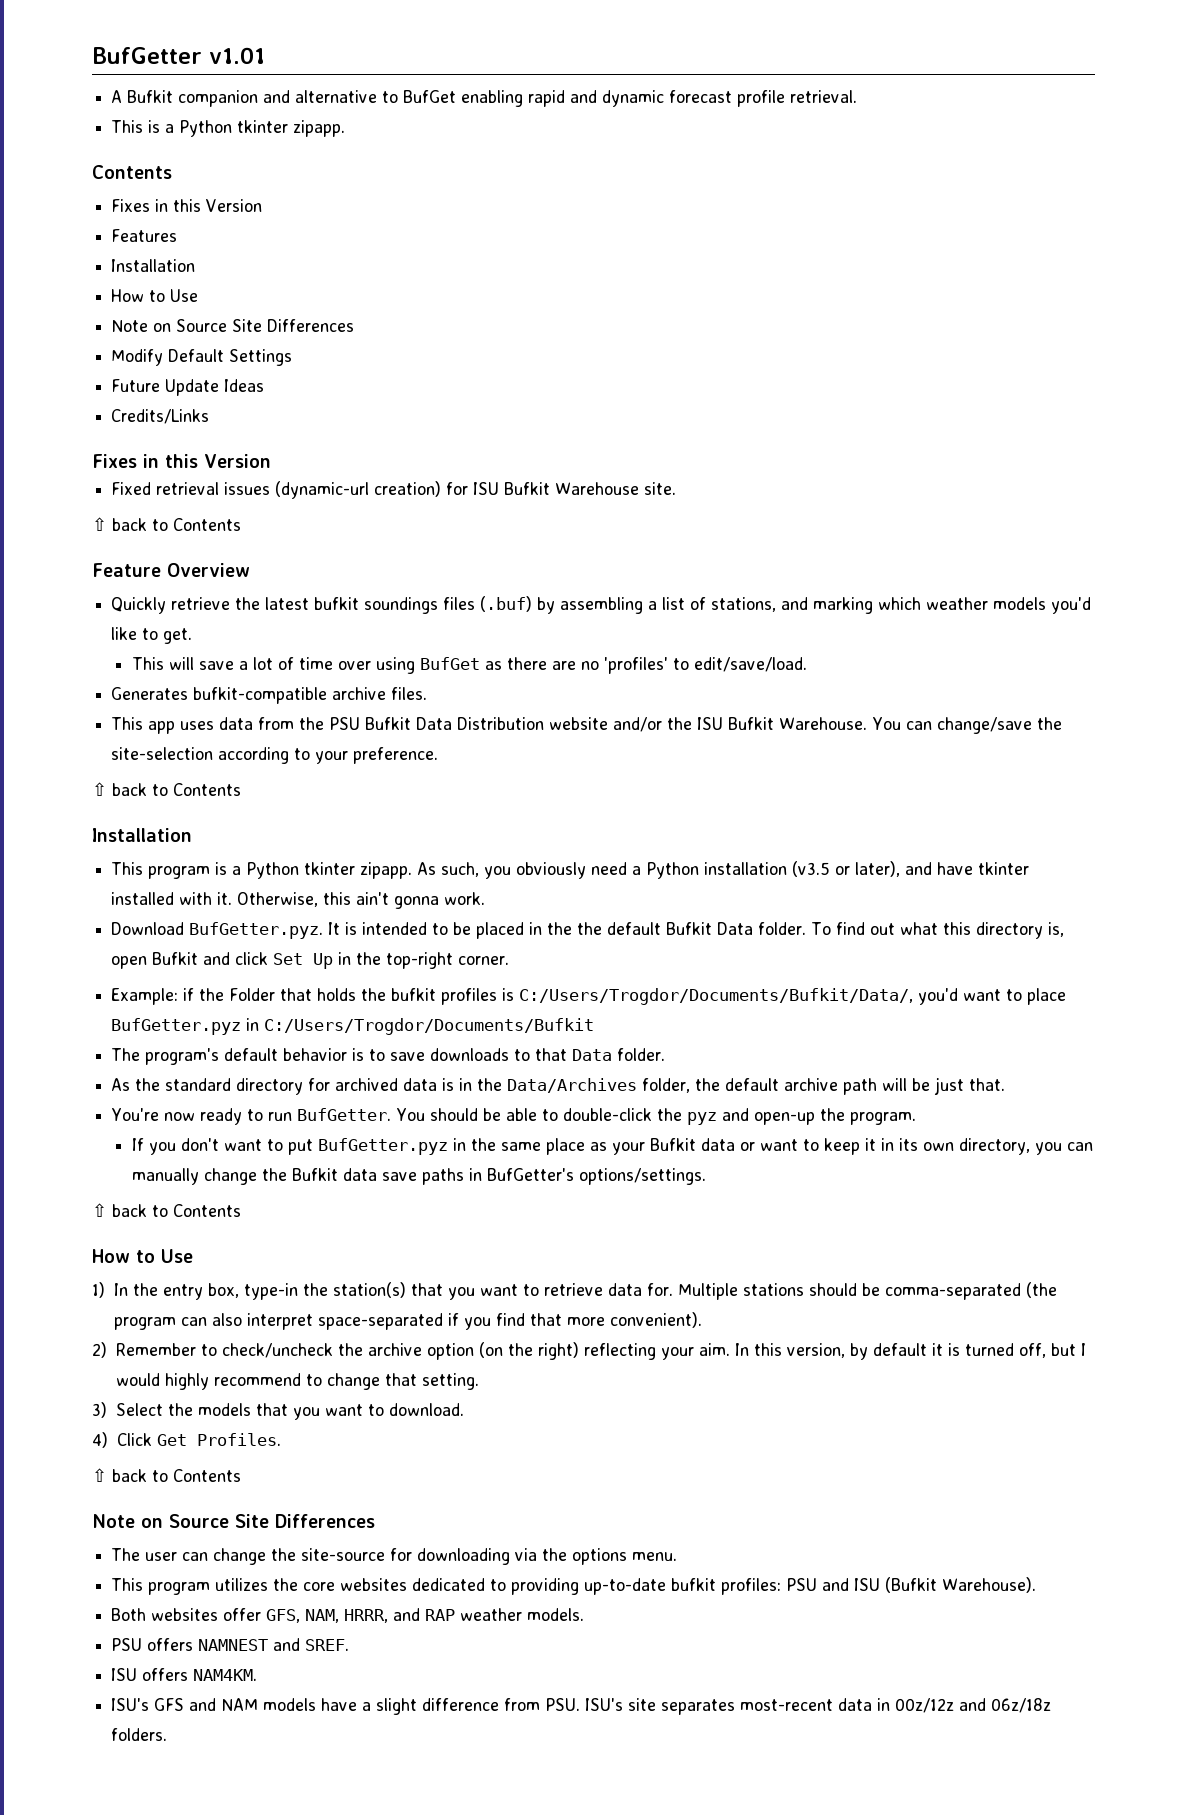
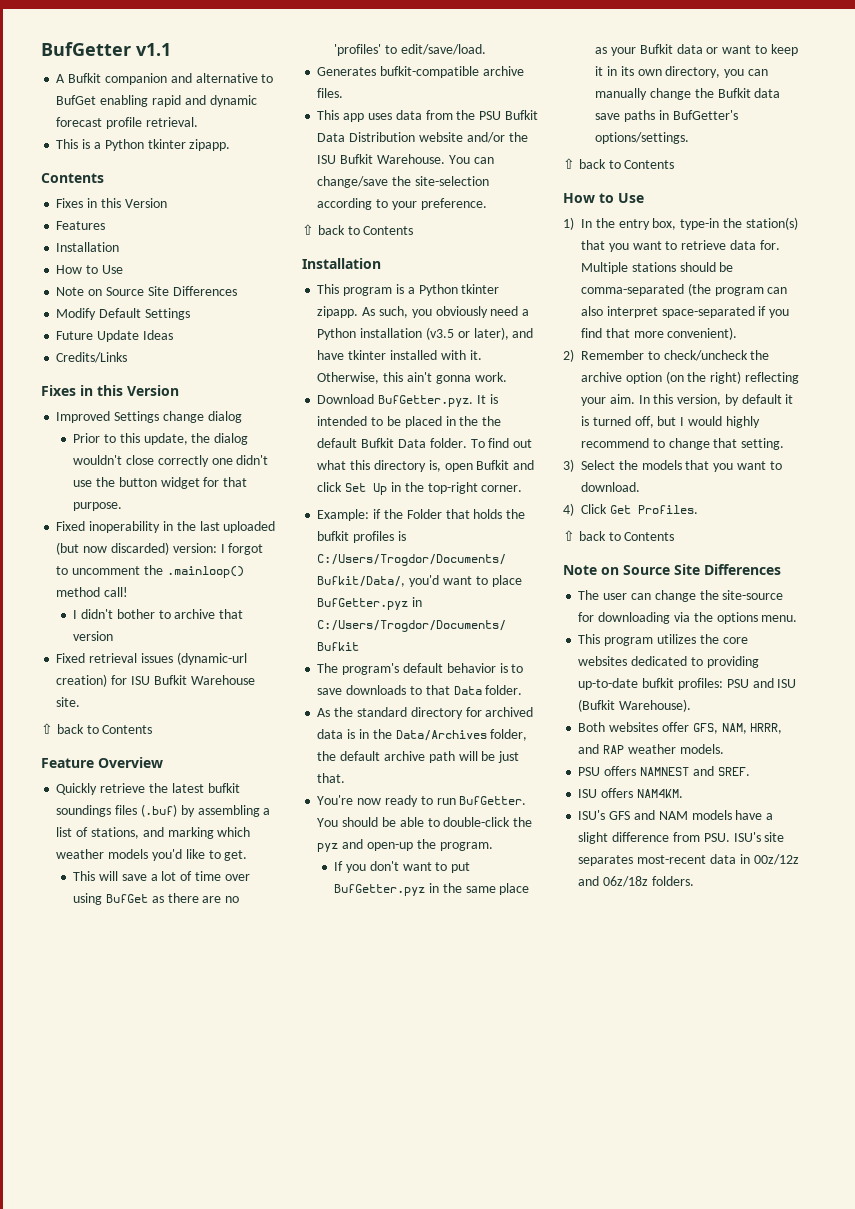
[209,47,265,64] v1.01 -> [136,43,171,56] v1.1
(271, 461) none -> [56,411,242,423] [73,433,249,445] [73,455,269,467] [73,477,248,489] [73,502,123,511] [56,521,276,533] [56,542,264,555] [56,565,244,578] [56,587,129,597] [73,609,244,619] [73,631,114,641] // Improved Settings change dialog // Prior to this update, the dialog wouldn't close correctly one didn't use the button widget for that purpose. // Fixed inoperability in the last uploaded (but now discarded) version: I forgot to uncomment the .mainloop() method call! // I didn't bother to archive that version

